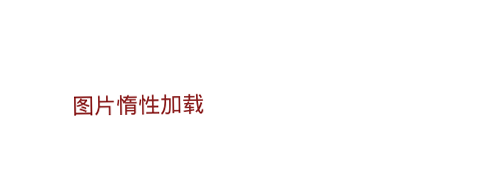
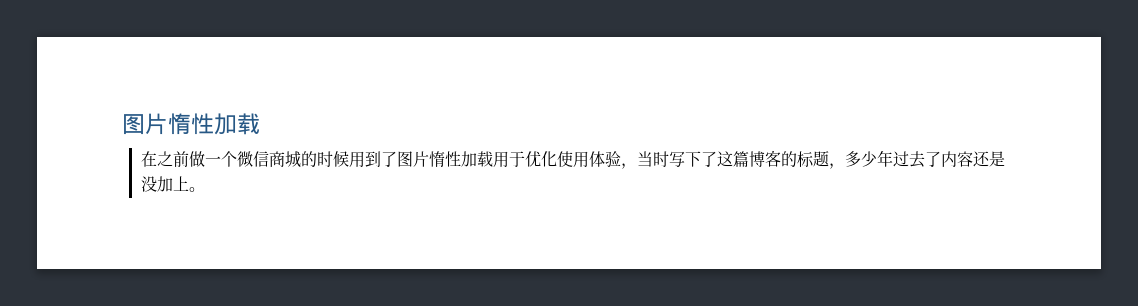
[71,93,205,116] 图片惰性加载 -> [122,113,260,135] [140,150,1005,169] [140,176,205,192] 图片惰性加载 // 在之前做一个微信商城的时候用到了图片惰性加载用于优化使用体验，当时写下了这篇博客的标题，多少年过去了内容还是没加上。

